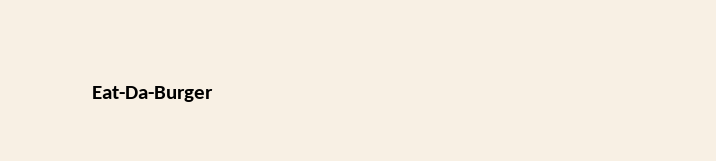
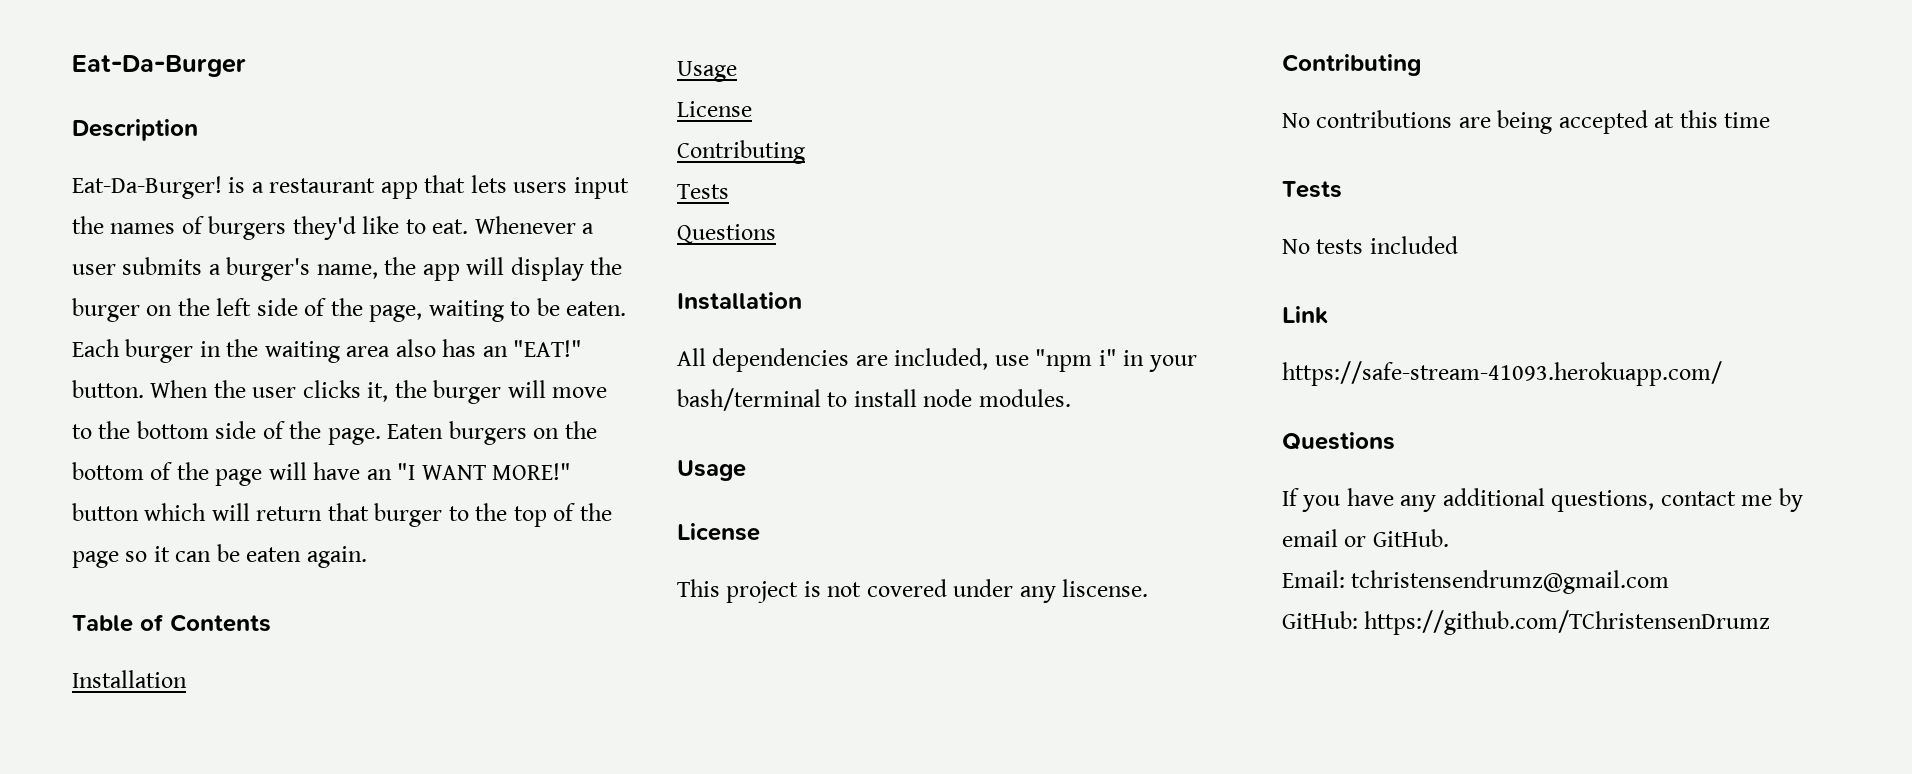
(213, 94) none -> [72,119,198,141] [72,175,629,199] [72,216,595,240] [72,257,623,281] [72,298,627,322] [72,339,583,363] [72,380,608,404] [72,421,597,445] [72,462,572,486] [72,503,612,527] [72,544,367,568] [72,614,271,632] [72,670,187,688] [677,61,737,82] [677,101,752,117] [677,140,805,164] [677,184,729,199] [677,224,776,244] [677,292,802,310] [677,348,1197,372] [677,388,1071,411] [677,460,746,481] [677,523,760,541] [677,579,1149,603] [1282,54,1421,76] [1282,110,1771,134] [1282,181,1342,198] [1282,236,1458,254] [1282,306,1328,324] [1282,361,1722,386] [1282,432,1395,450] [1282,488,1803,512] [1282,529,1449,547] [1282,570,1670,594] [1282,610,1771,635] // Description // Eat-Da-Burger! is a restaurant app that lets users input the names of burgers they'd like to eat. Whenever a user submits a burger's name, the app will display the burger on the left side of the page, waiting to be eaten. Each burger in the waiting area also has an "EAT!" button. When the user clicks it, the burger will move to the bottom side of the page. Eaten burgers on the bottom of the page will have an "I WANT MORE!" button which will return that burger to the top of the page so it can be eaten again. // Table of Contents // Installation // Usage // License // Contributing // Tests // Questions // Installation // All dependencies are included, use "npm i" in your bash/terminal to install node modules. // Usage // License // This project is not covered under any liscense. // Contributing // No contributions are being accepted at this time // Tests // No tests included // Link // https://safe-stream-41093.herokuapp.com/ // Questions // If you have any additional questions, contact me by email or GitHub. // Email: tchristensendrumz@gmail.com // GitHub: https://github.com/TChristensenDrumz

